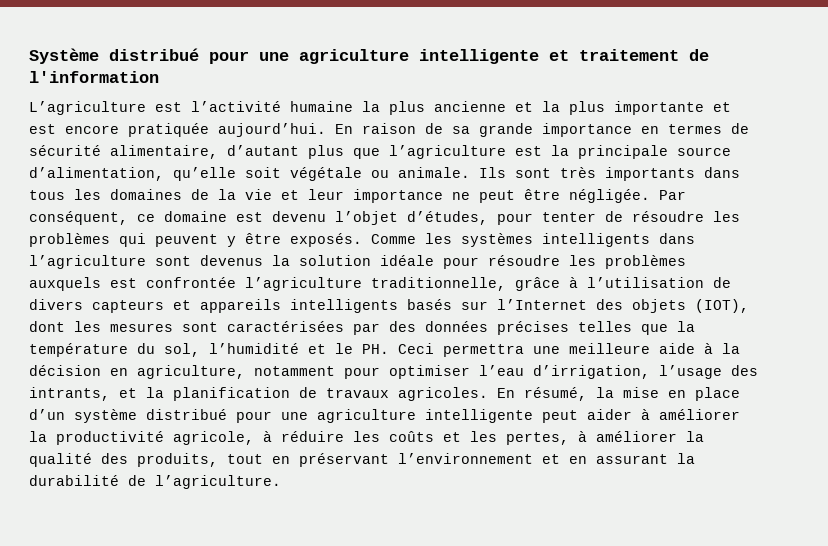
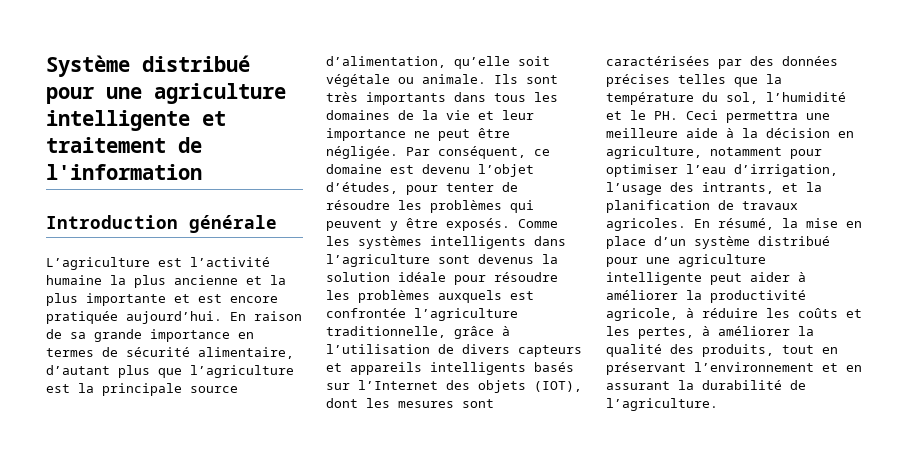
(159, 77) none -> [46,215,277,233] // Introduction générale

